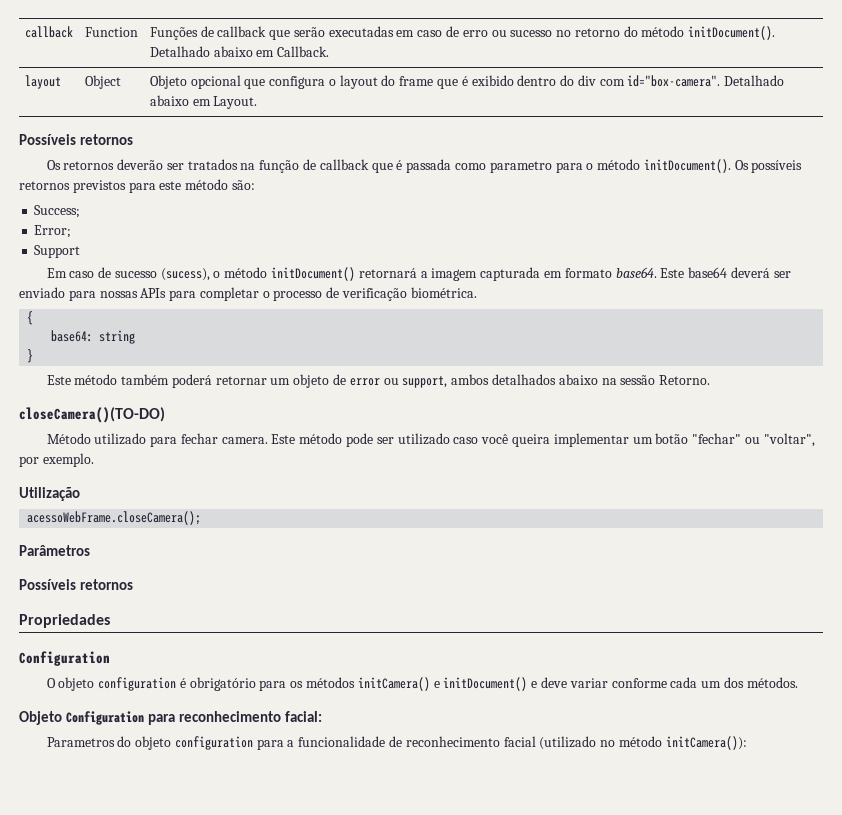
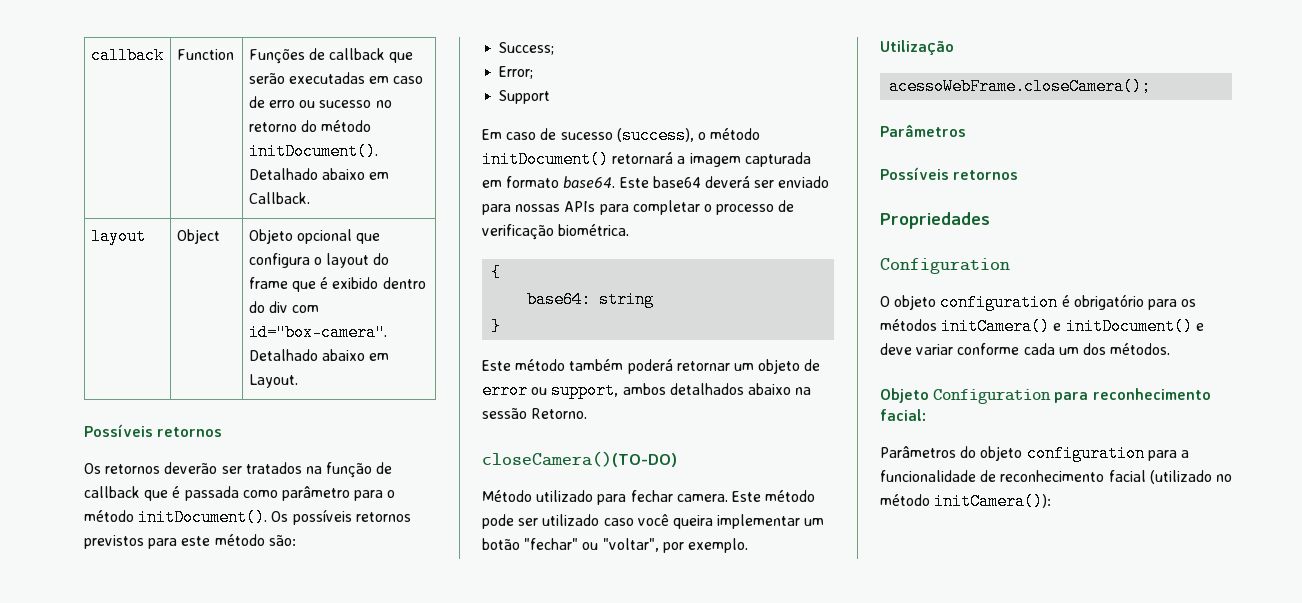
[489,161,552,173] parametro -> [281,486,350,501] parâmetro
[160,268,210,281] (sucess), -> [616,127,694,144] (success),
[46,737,115,747] Parametros -> [880,446,956,458] Parâmetros

